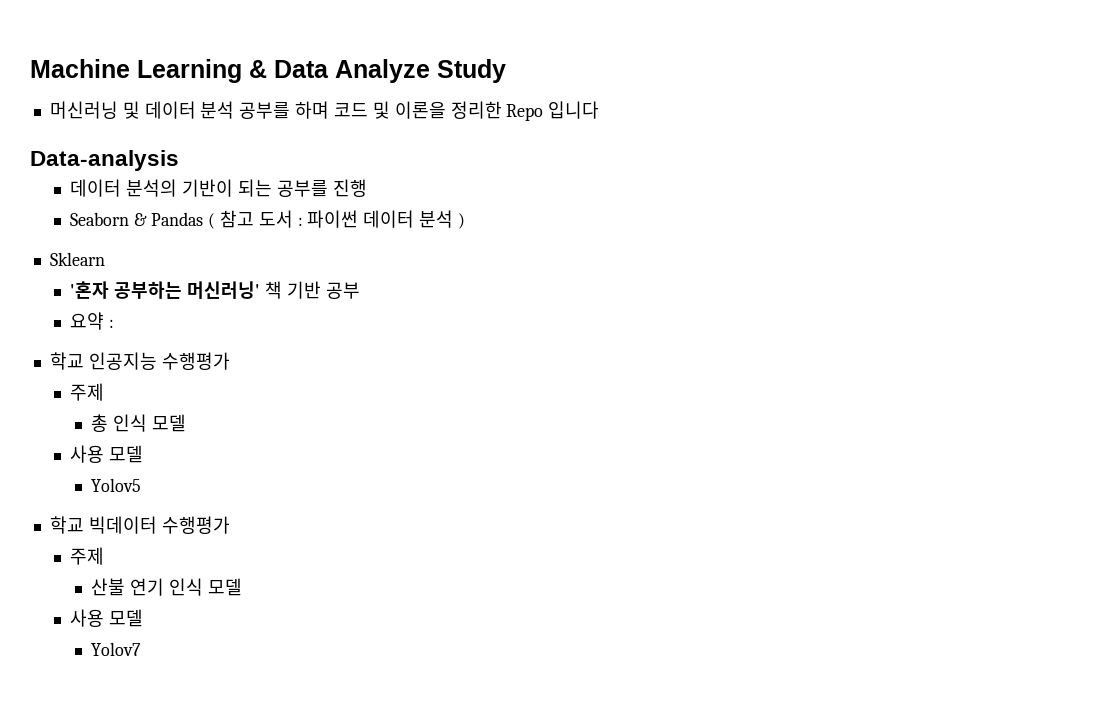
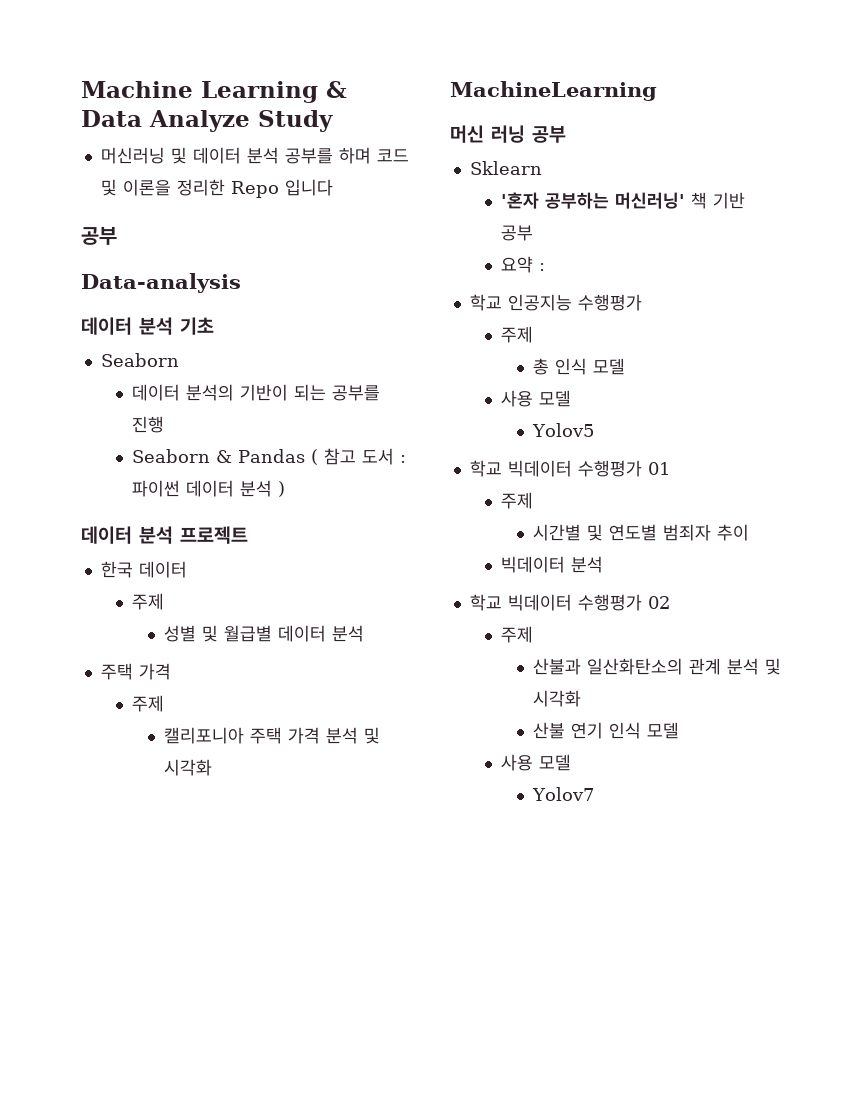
(600, 110) none -> [81,226,117,245] // 공부
(179, 160) none -> [81,317,214,335] [100,353,179,367] // 데이터 분석 기초 // Seaborn
(466, 221) none -> [81,526,248,544] [100,561,187,578] [132,593,165,610] [163,625,364,642] [100,663,171,680] [132,695,165,712] [163,727,380,744] [163,759,212,776] [450,81,657,101] [450,125,566,143] // 데이터 분석 프로젝트 // 한국 데이터 // 주제 // 성별 및 월급별 데이터 분석 // 주택 가격 // 주제 // 캘리포니아 주택 가격 분석 및 시각화 // MachineLearning // 머신 러닝 공부
[70,547,105,565] // 주제 -> [647,462,670,475] [501,492,534,509] [532,524,749,541] [501,556,604,573] [469,594,670,611] [501,626,534,643] [532,658,781,675] [532,690,581,707] 01 // 주제 // 시간별 및 연도별 범죄자 추이 // 빅데이터 분석 // 학교 빅데이터 수행평가 02 // 주제 // 산불과 일산화탄소의 관계 분석 및 시각화

